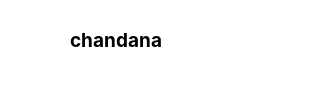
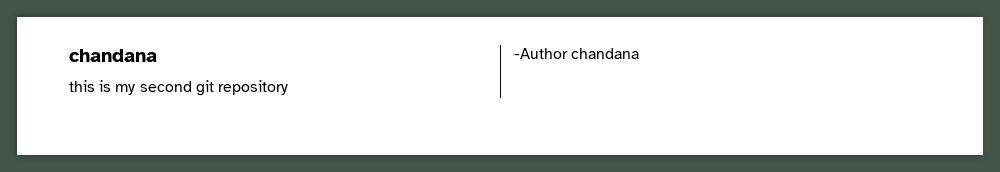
[70,33,162,47] chandana -> [69,49,157,62] [69,80,288,96] [514,48,640,59] chandana // this is my second git repository // -Author chandana

